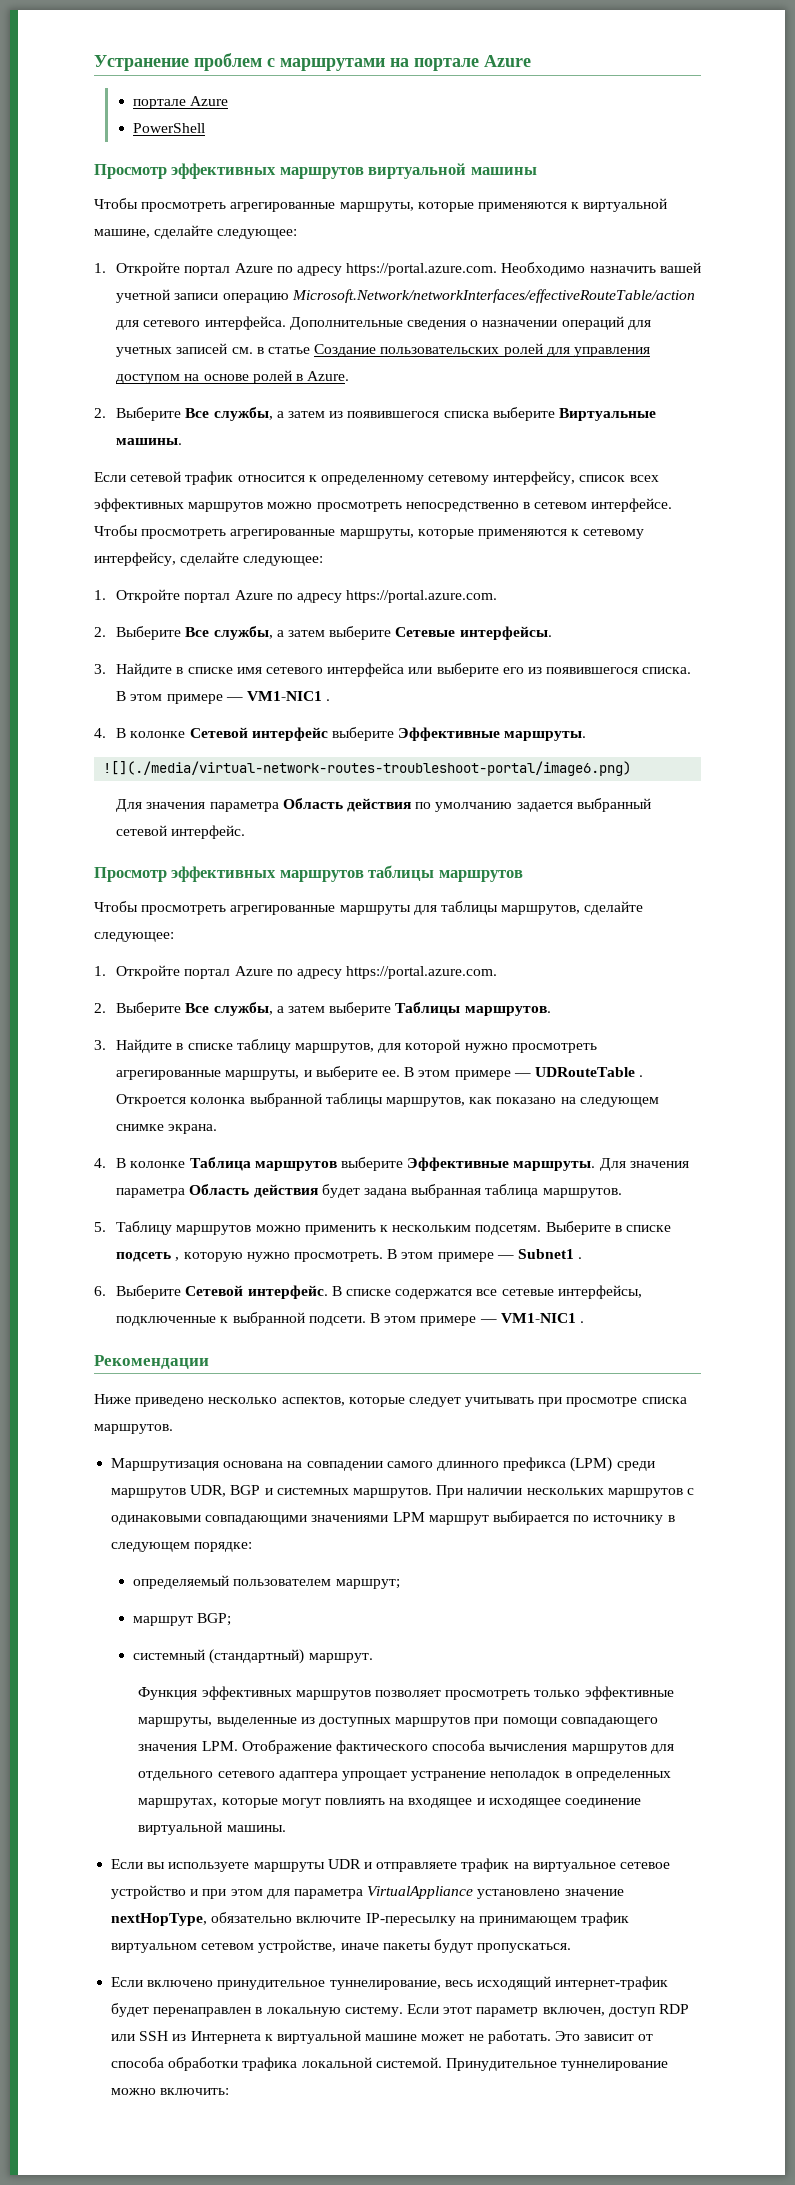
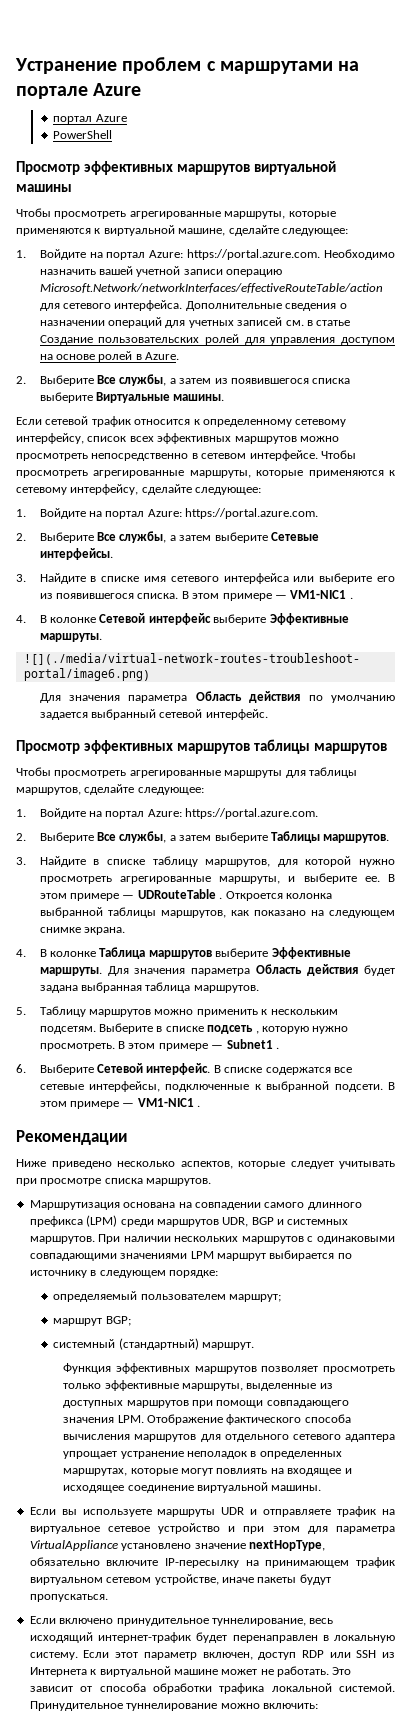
[133,99,187,109] портале -> [53,116,93,124] портал
[116,262,342,276] Откройте портал Azure по адресу -> [39,249,184,260] Войдите на портал Azure:
[116,589,342,603] Откройте портал Azure по адресу -> [39,508,182,519] Войдите на портал Azure:
[116,965,342,979] Откройте портал Azure по адресу -> [39,808,182,819] Войдите на портал Azure:

